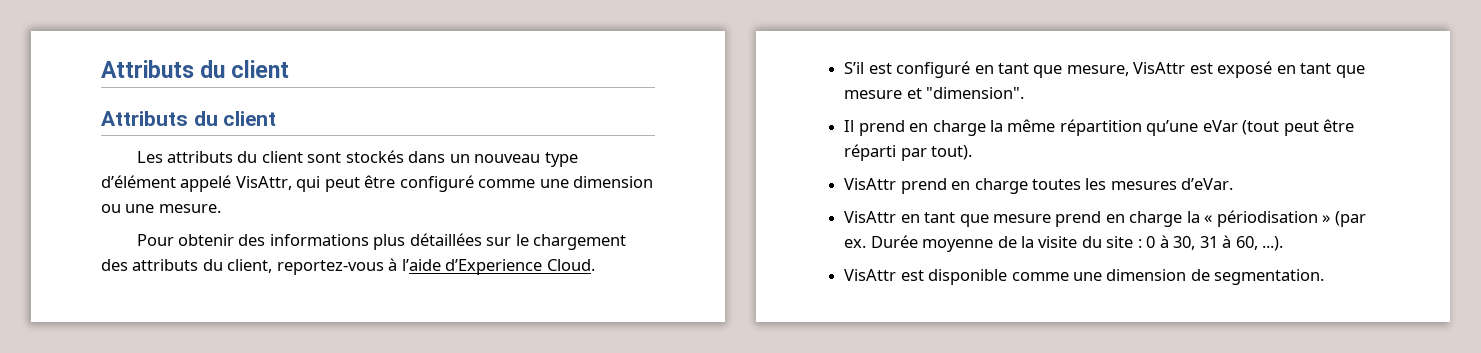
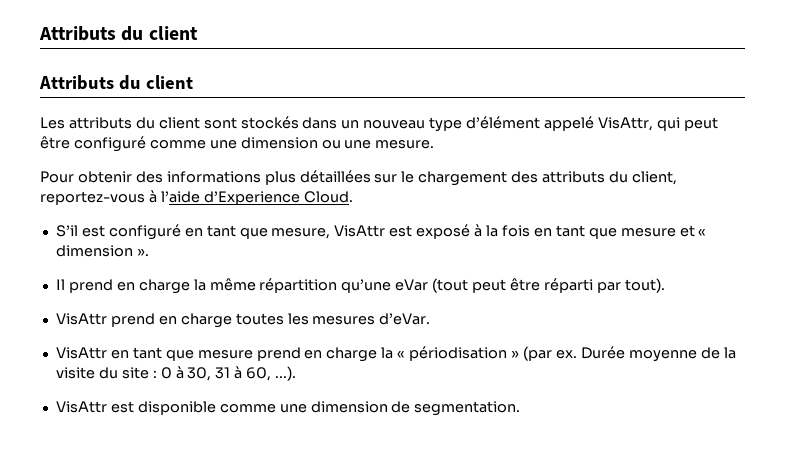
(1273, 69) none -> [474,224,530,237] à la fois
[926,87,1025,99] "dimension". -> [698,229,707,236] [55,245,149,257] « dimension ».

